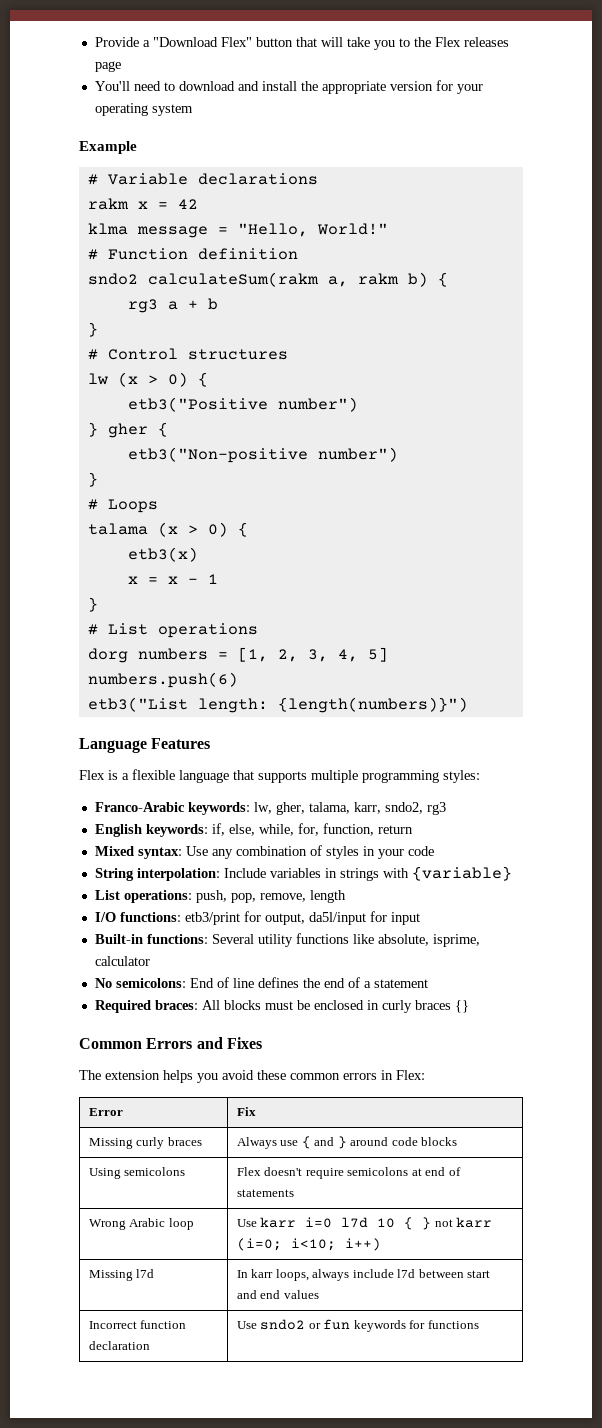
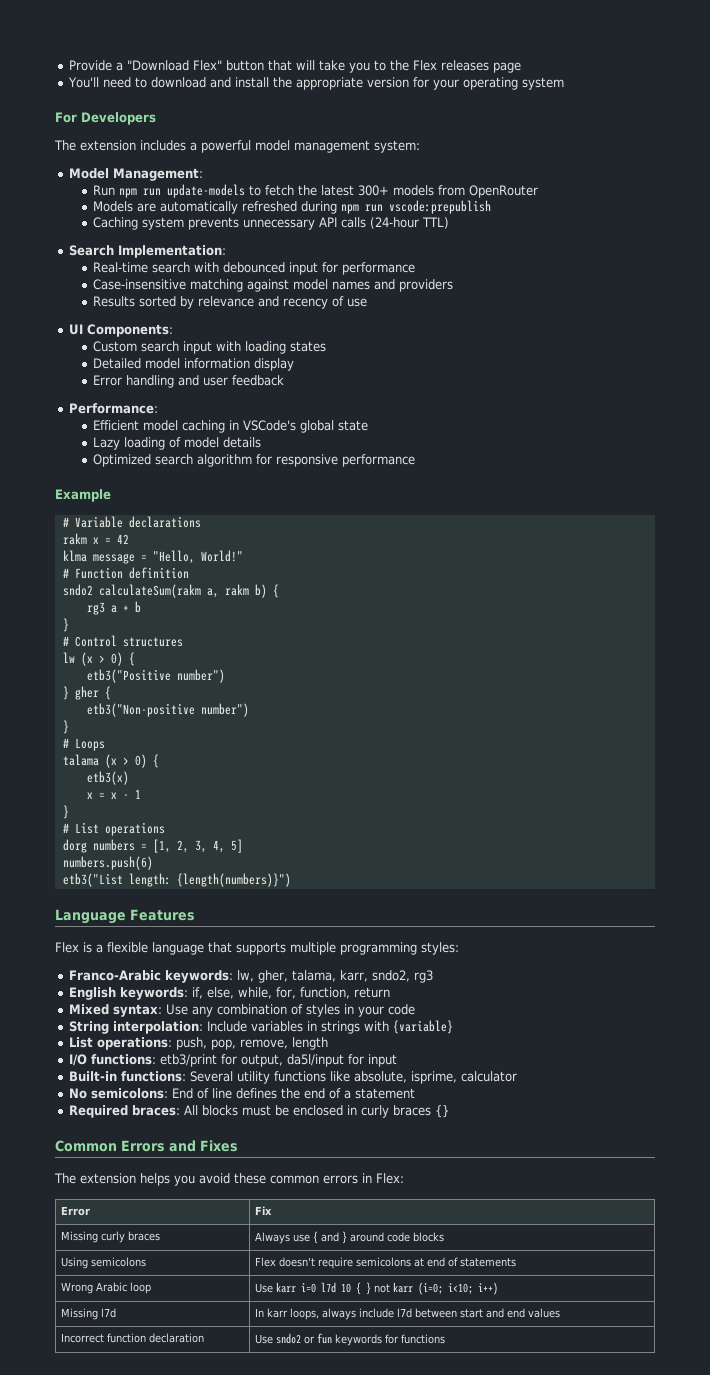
(193, 110) none -> [55,112,156,125] [54,140,420,153] [68,168,203,181] [93,184,539,198] [93,200,492,214] [93,217,450,230] [68,245,226,258] [93,262,416,275] [93,279,454,292] [93,296,368,309] [68,324,173,337] [93,341,327,354] [93,358,295,371] [93,375,285,388] [68,403,158,414] [93,420,369,433] [93,437,262,450] [93,454,416,467] // For Developers // The extension includes a powerful model management system: // Model Management: // Run npm run update-models to fetch the latest 300+ models from OpenRouter // Models are automatically refreshed during npm run vscode:prepublish // Caching system prevents unnecessary API calls (24-hour TTL) // Search Implementation: // Real-time search with debounced input for performance // Case-insensitive matching against model names and providers // Results sorted by relevance and recency of use // UI Components: // Custom search input with loading states // Detailed model information display // Error handling and user feedback // Performance: // Efficient model caching in VSCode's global state // Lazy loading of model details // Optimized search algorithm for responsive performance

